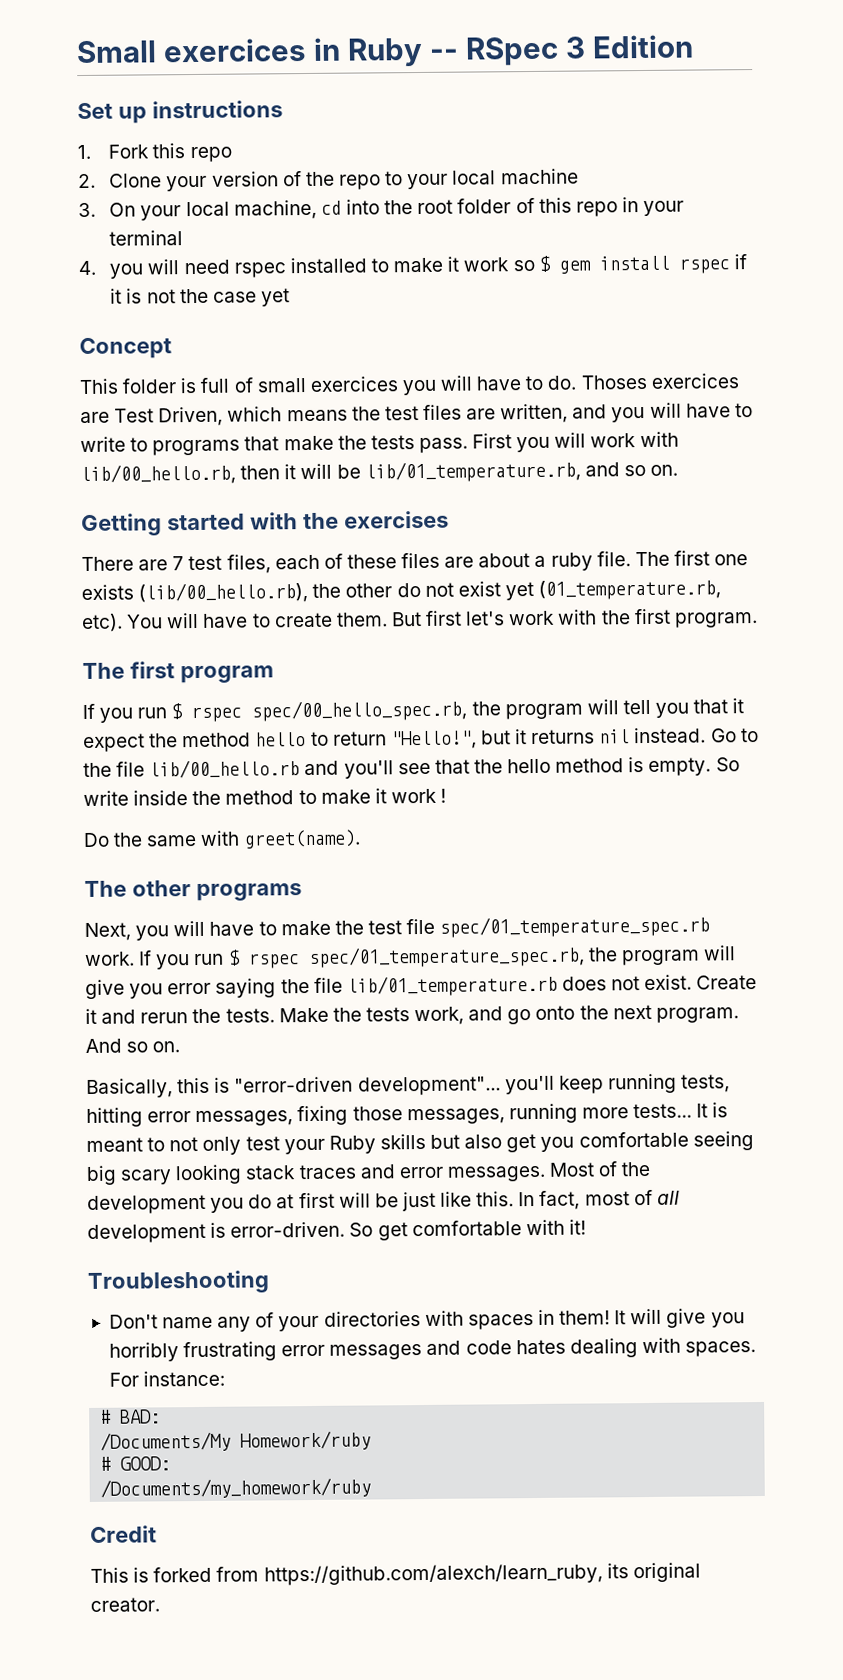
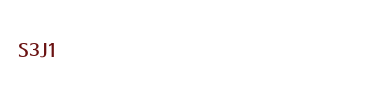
[76,34,694,67] [77,100,283,124] [77,143,232,163] [78,168,579,192] [78,197,685,221] [109,230,184,246] [78,254,747,279] [110,288,290,307] [79,337,172,360] [79,373,739,396] [80,402,753,427] [80,431,679,456] [80,460,679,486] [81,510,449,537] [81,550,749,574] [81,579,722,604] [81,608,758,633] [82,661,274,684] [82,698,745,723] [83,727,759,753] [83,757,740,779] [83,788,447,807] [83,829,361,849] [84,880,302,902] [84,915,711,942] [84,945,736,970] [85,974,758,999] [85,1004,739,1026] [85,1038,181,1053] [86,1073,731,1098] [86,1102,729,1127] [86,1131,754,1155] [86,1161,651,1185] [87,1189,680,1214] [87,1219,586,1243] [87,1270,270,1294] [108,1308,745,1332] [108,1337,757,1362] [108,1370,226,1387] [100,1409,162,1424] [100,1430,372,1452] [100,1456,172,1471] [100,1477,372,1499] [90,1525,157,1543] [90,1562,701,1586] [90,1597,160,1612] Small exercices in Ruby -- RSpec 3 Edition // Set up instructions // 1. Fork this repo // 2. Clone your version of the repo to your local machine // 3. On your local machine, cd into the root folder of this repo in your terminal // 4. you will need rspec installed to make it work so $ gem install rspec if it is not the case yet // Concept // This folder is full of small exercices you will have to do. Thoses exercices are Test Driven, which means the test files are written, and you will have to write to programs that make the tests pass. First you will work with lib/00_hello.rb, then it will be lib/01_temperature.rb, and so on. // Getting started with the exercises // There are 7 test files, each of these files are about a ruby file. The first one exists (lib/00_hello.rb), the other do not exist yet (01_temperature.rb, etc). You will have to create them. But first let's work with the first program. // The first program // If you run $ rspec spec/00_hello_spec.rb, the program will tell you that it expect the method hello to return "Hello!", but it returns nil instead. Go to the file lib/00_hello.rb and you'll see that the hello method is empty. So write inside the method to make it work ! // Do the same with greet(name). // The other programs // Next, you will have to make the test file spec/01_temperature_spec.rb work. If you run $ rspec spec/01_temperature_spec.rb, the program will give you error saying the file lib/01_temperature.rb does not exist. Create it and rerun the tests. Make the tests work, and go onto the next program. And so on. // Basically, this is "error-driven development"... you'll keep running tests, hitting error messages, fixing those messages, running more tests... It is meant to not only test your Ruby skills but also get you comfortable seeing big scary looking stack traces and error messages. Most of the development you do at first will be just like this. In fact, most of all development is error-driven. So get comfortable with it! // Troubleshooting // Don't name any of your directories with spaces in them! It will give you horribly frustrating error messages and code hates dealing with spaces. For instance: // # BAD: // /Documents/My Homework/ruby // # GOOD: // /Documents/my_homework/ruby // Credit // This is forked from https://github.com/alexch/learn_ruby, its original creator. -> [18,43,58,58] S3J1

